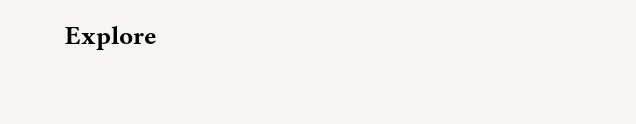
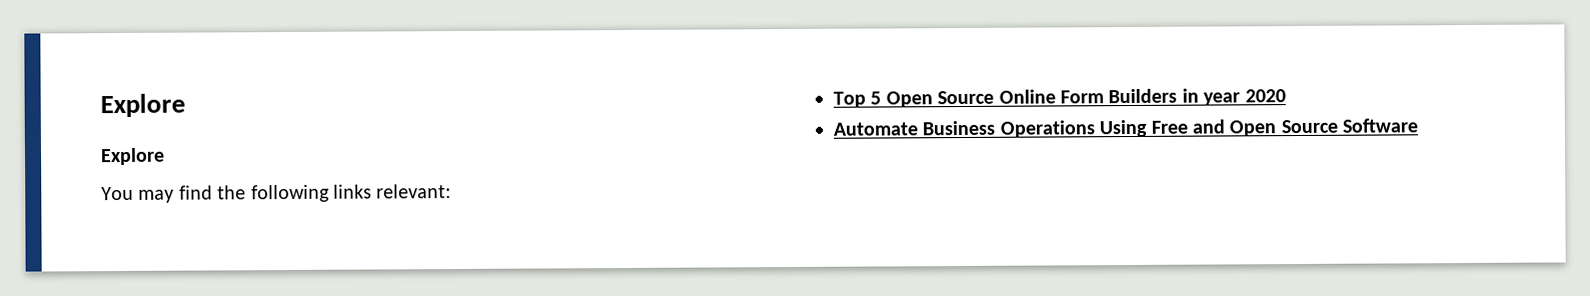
[65,26,157,50] Explore -> [100,93,186,118] [100,147,165,166] [101,184,452,203] [833,88,1286,108] [833,118,1419,138] Explore // Explore // You may find the following links relevant: // Top 5 Open Source Online Form Builders in year 2020 // Automate Business Operations Using Free and Open Source Software

